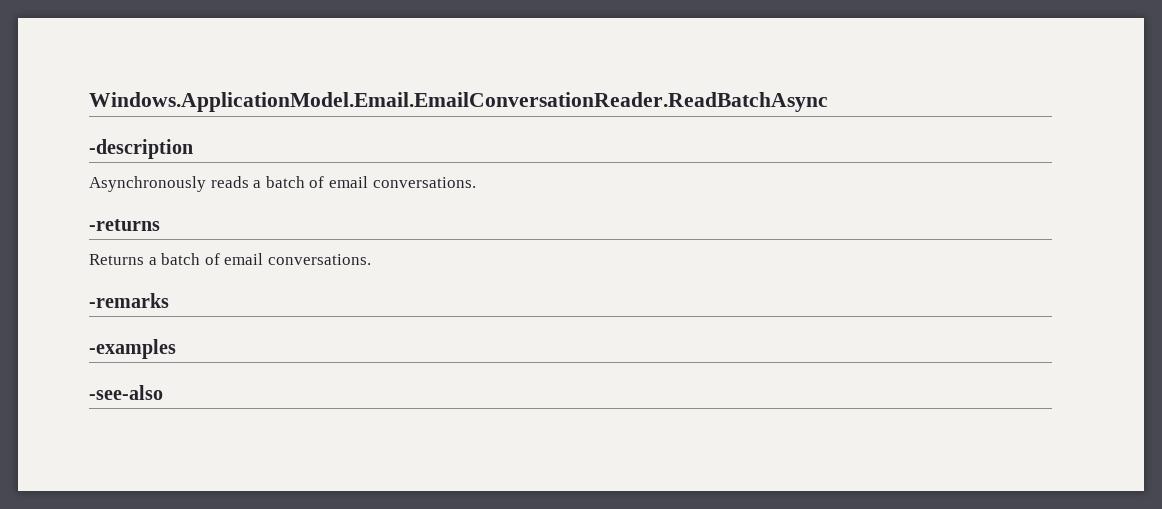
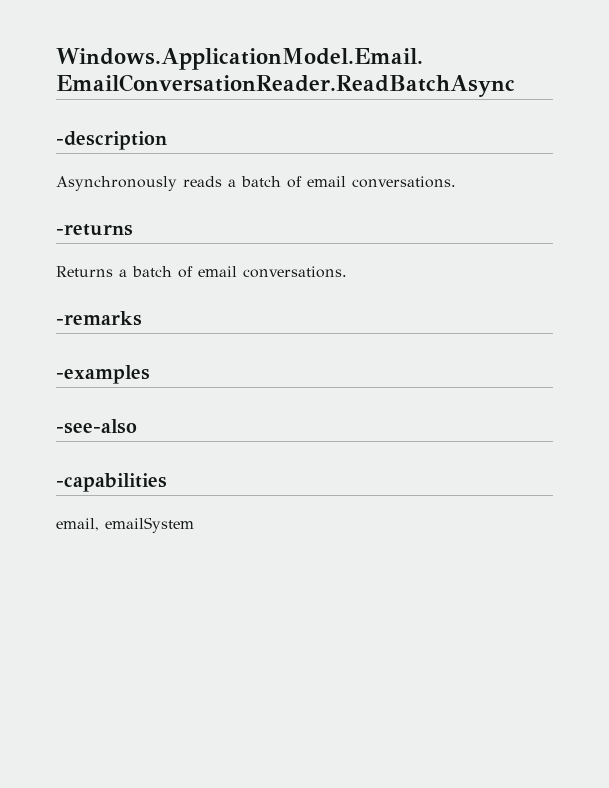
(163, 392) none -> [56,473,167,492] [56,517,194,533] // -capabilities // email, emailSystem

